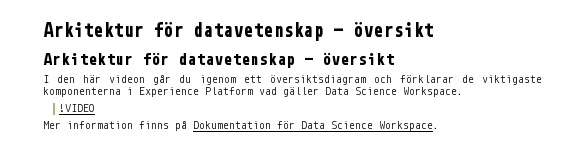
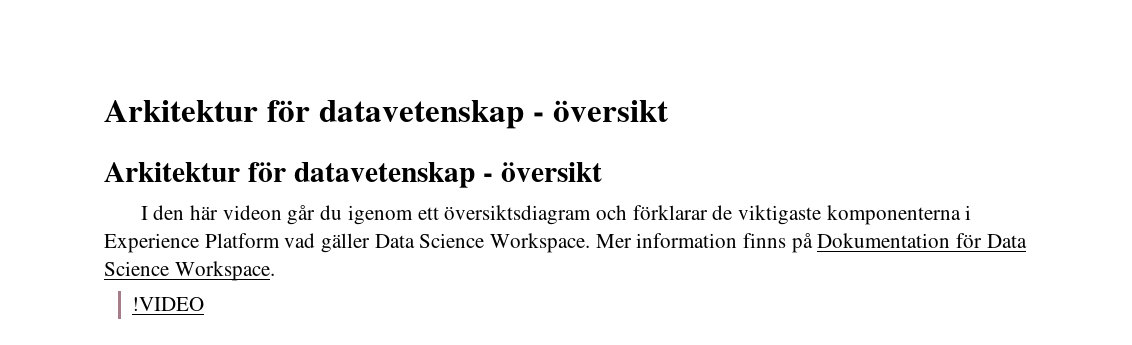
[58,104,95,112] // !VIDEO // -> (591, 243) none
(439, 126) none -> [132,297,205,311] // !VIDEO

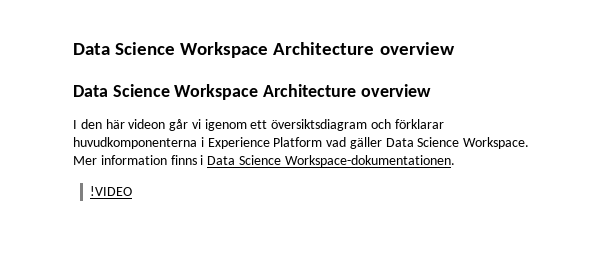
[104,100,668,129] [104,162,602,188] Arkitektur för datavetenskap - översikt // Arkitektur för datavetenskap - översikt -> [73,42,455,58] [73,84,431,100] Data Science Workspace Architecture overview // Data Science Workspace Architecture overview
[320,205,343,220] du -> [191,119,201,129] vi
[712,205,961,225] de viktigaste komponenterna -> [73,137,197,149] huvudkomponenterna
[791,233,1027,253] [104,261,275,281] på Dokumentation för Data Science Workspace. -> [200,155,455,167] i Data Science Workspace-dokumentationen.

